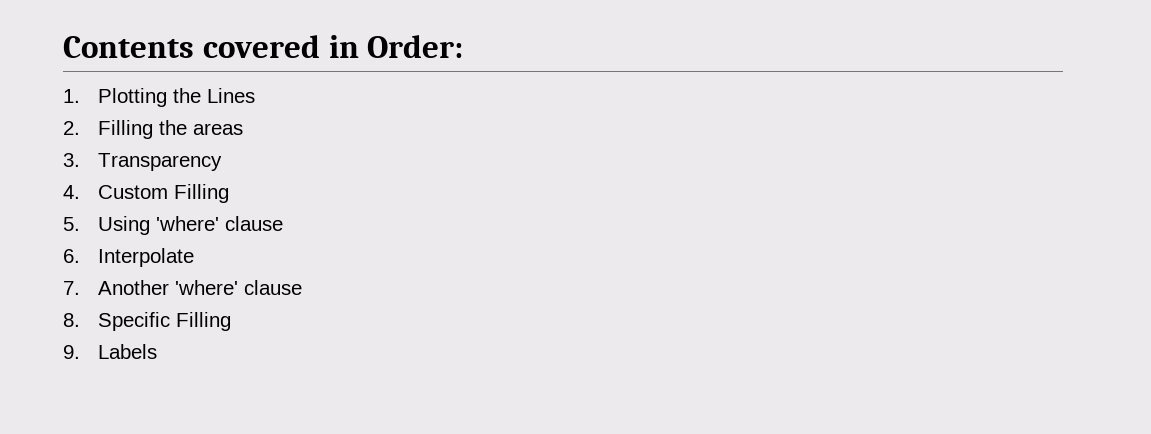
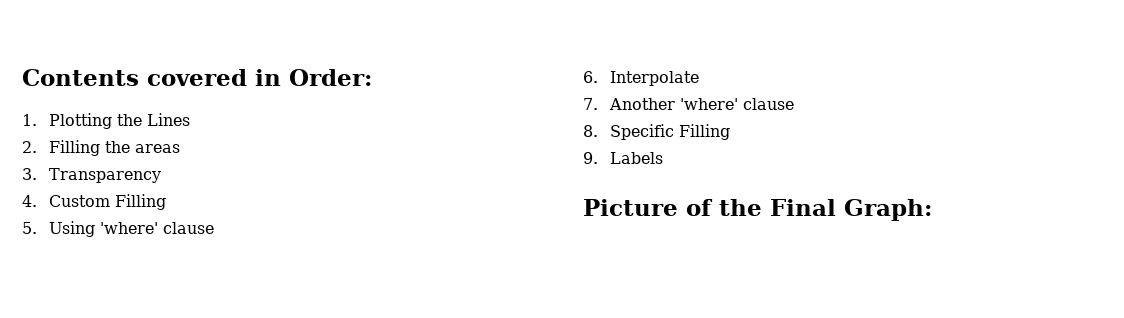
(157, 351) none -> [583,199,932,221] // Picture of the Final Graph:

